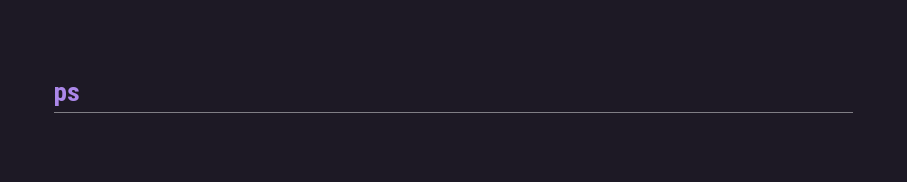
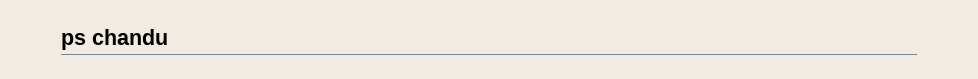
(80, 96) none -> [92,29,168,45] chandu

